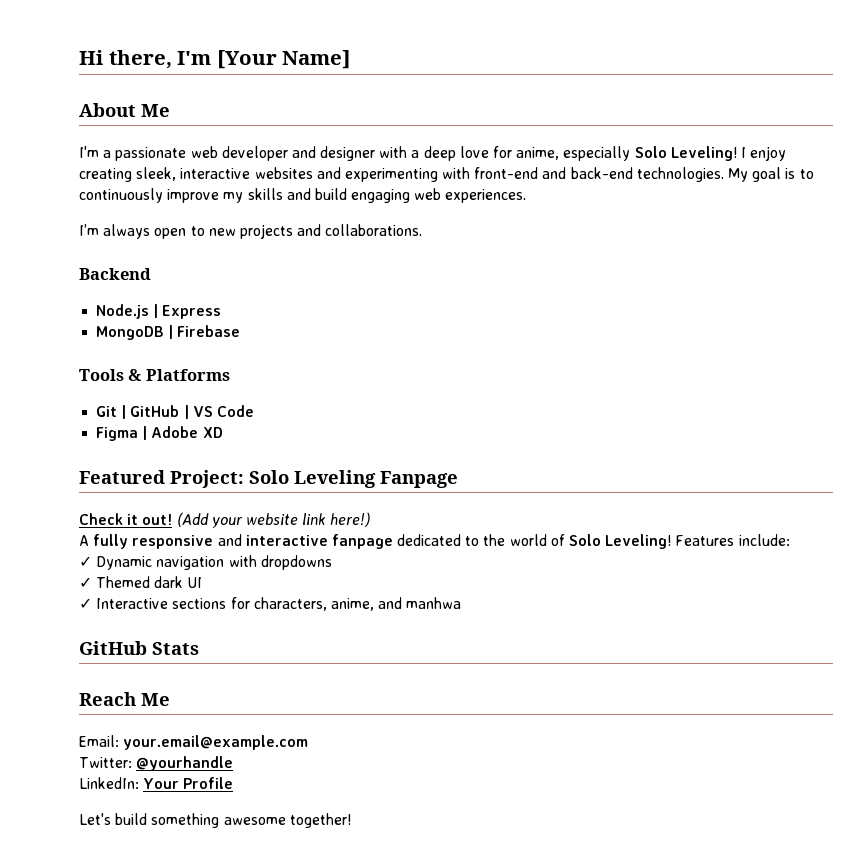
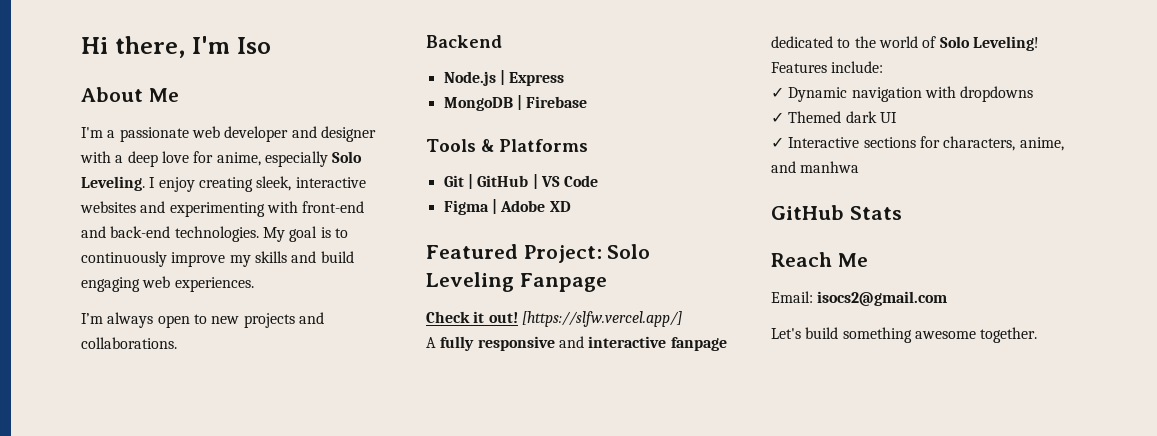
[216,50,351,69] [Your Name] -> [236,37,271,54] Iso
[670,146,737,161] Leveling! -> [81,176,145,191] Leveling.
[176,512,371,528] (Add your website link here!) -> [521,311,682,327] [https://slfw.vercel.app/]
[123,735,309,750] [79,756,234,771] [79,777,234,789] your.email@example.com // Twitter: @yourhandle // LinkedIn: Your Profile -> [817,291,948,306] isocs2@gmail.com
[289,813,351,828] together! -> [980,327,1038,343] together.

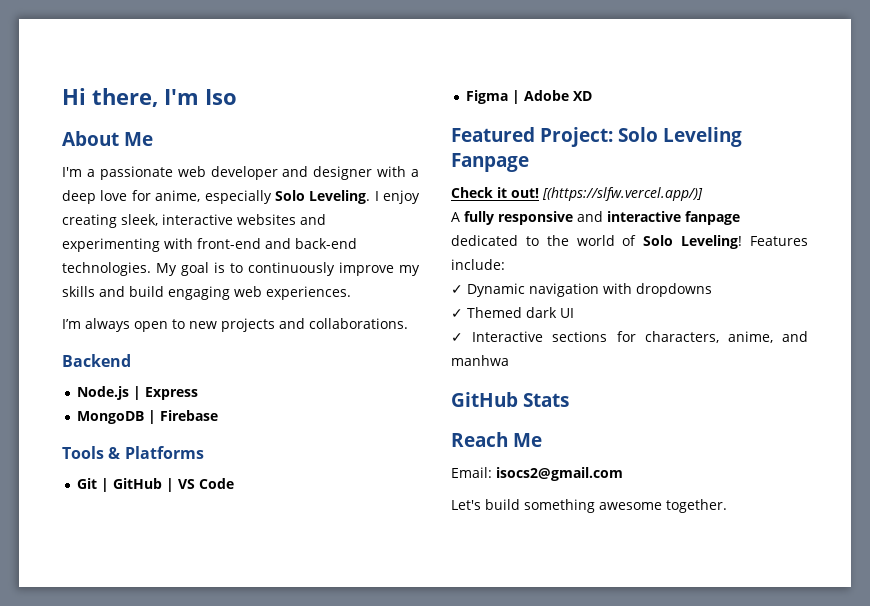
[521,311,682,327] [https://slfw.vercel.app/] -> [542,187,703,201] [(https://slfw.vercel.app/)]

